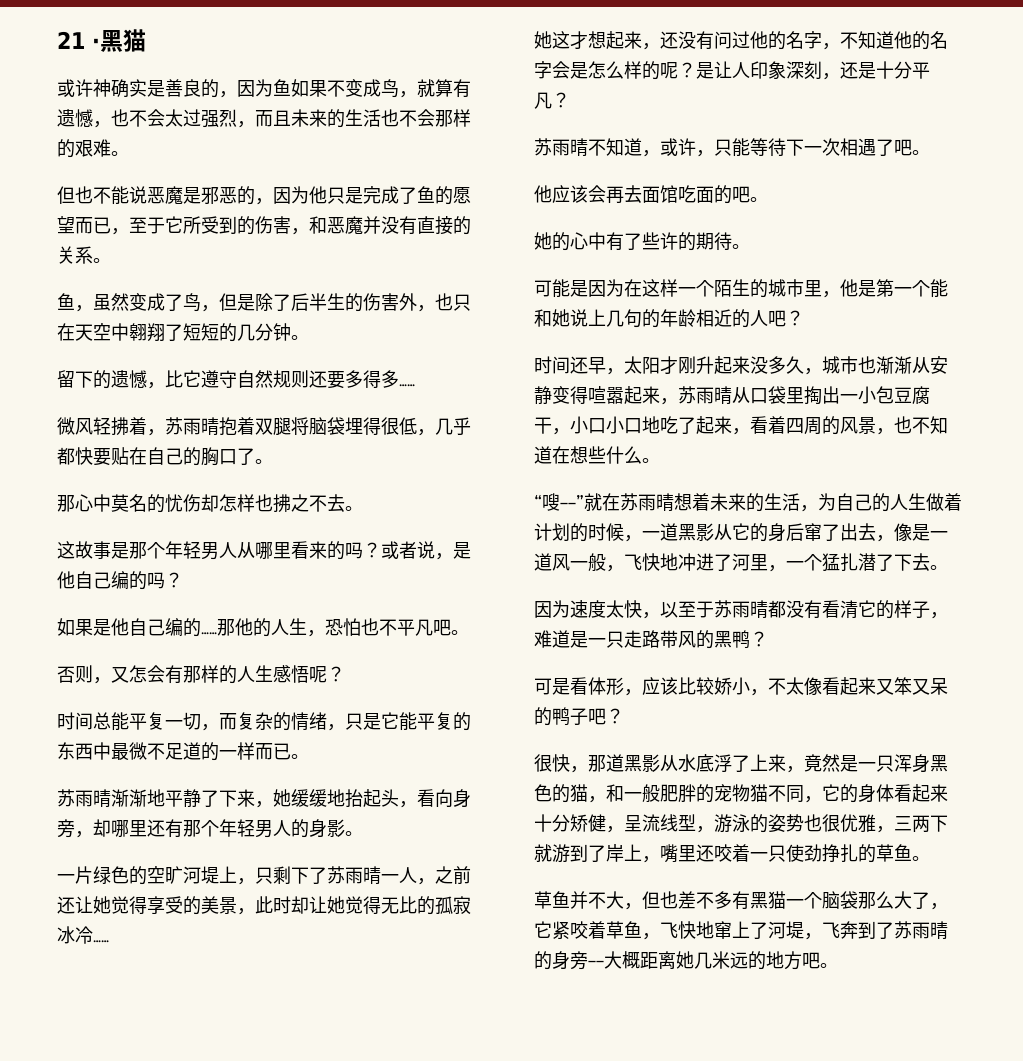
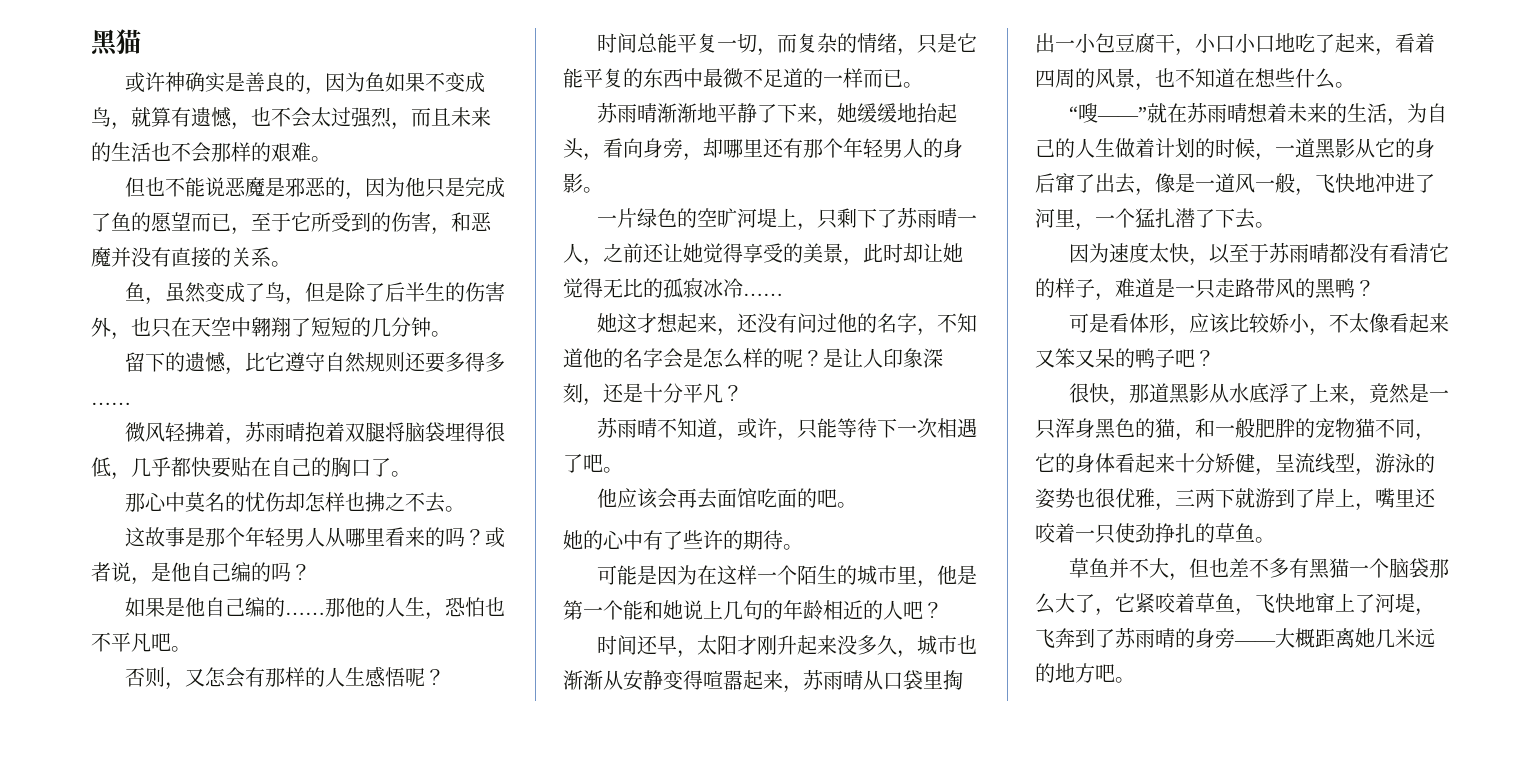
[57,31,100,49] 21 · -> (91, 42) none

